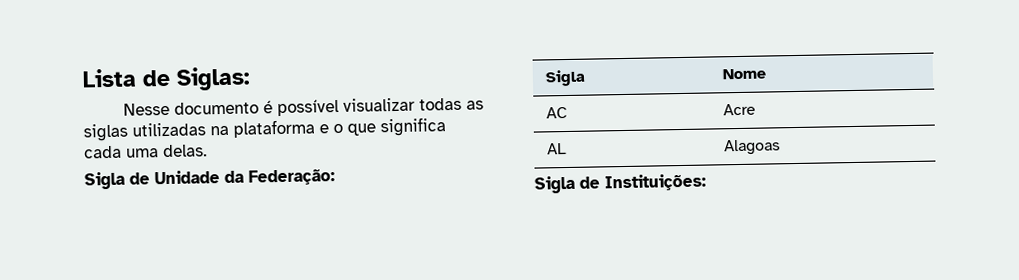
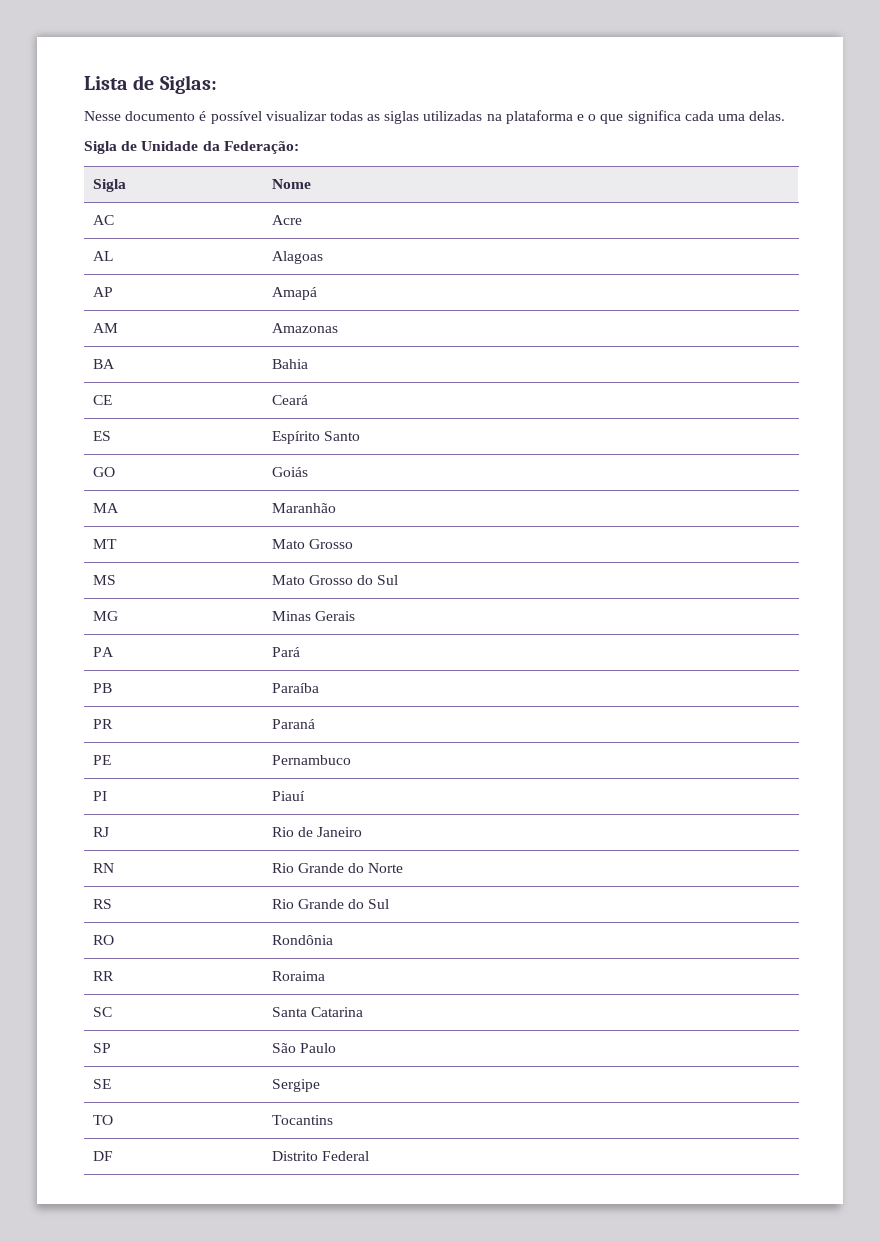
[534,173,706,194] // Sigla de Instituições: -> [92,287,113,297] [271,287,317,300] [92,323,118,333] [271,323,338,333] [92,359,115,369] [271,359,308,369] [92,395,112,405] [271,395,308,405] [92,431,111,441] [271,431,361,444] [92,467,115,477] [271,467,308,477] [92,503,119,513] [271,503,336,513] [92,539,117,549] [271,539,354,549] [92,575,116,585] [271,575,399,585] [92,611,118,621] [271,611,356,621] [92,647,114,657] [271,647,300,657] [92,683,112,693] [271,683,319,693] [92,719,113,729] [271,719,315,729] [92,755,111,765] [271,755,351,765] [92,791,107,801] [271,791,305,801] [92,827,109,837] [271,827,363,837] [92,863,114,873] [271,863,404,873] [92,899,112,909] [271,899,390,909] [92,935,114,945] [271,935,333,945] [92,971,114,981] [271,971,325,981] [92,1007,112,1017] [271,1007,364,1017] [92,1043,111,1053] [271,1043,337,1053] [92,1079,111,1089] [271,1079,320,1092] [92,1115,113,1125] [271,1115,333,1125] [92,1151,113,1161] [271,1151,370,1161] // AP | Amapá // AM | Amazonas // BA | Bahia // CE | Ceará // ES | Espírito Santo // GO | Goiás // MA | Maranhão // MT | Mato Grosso // MS | Mato Grosso do Sul // MG | Minas Gerais // PA | Pará // PB | Paraíba // PR | Paraná // PE | Pernambuco // PI | Piauí // RJ | Rio de Janeiro // RN | Rio Grande do Norte // RS | Rio Grande do Sul // RO | Rondônia // RR | Roraima // SC | Santa Catarina // SP | São Paulo // SE | Sergipe // TO | Tocantins // DF | Distrito Federal

